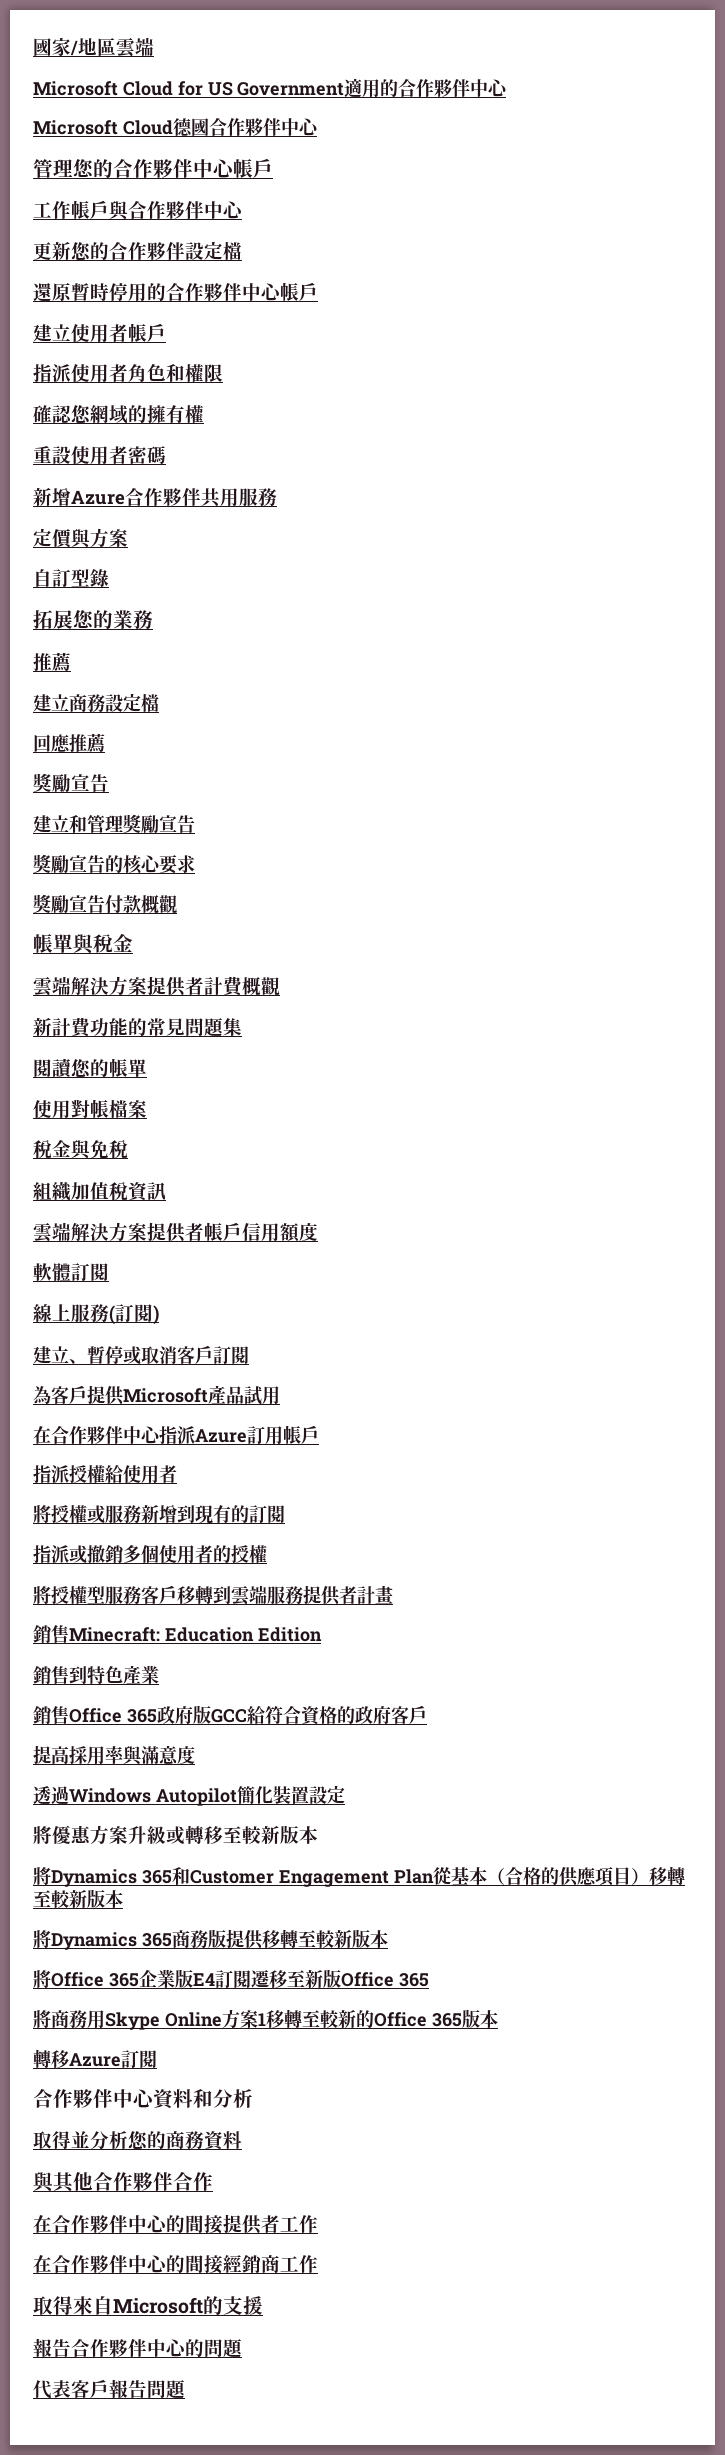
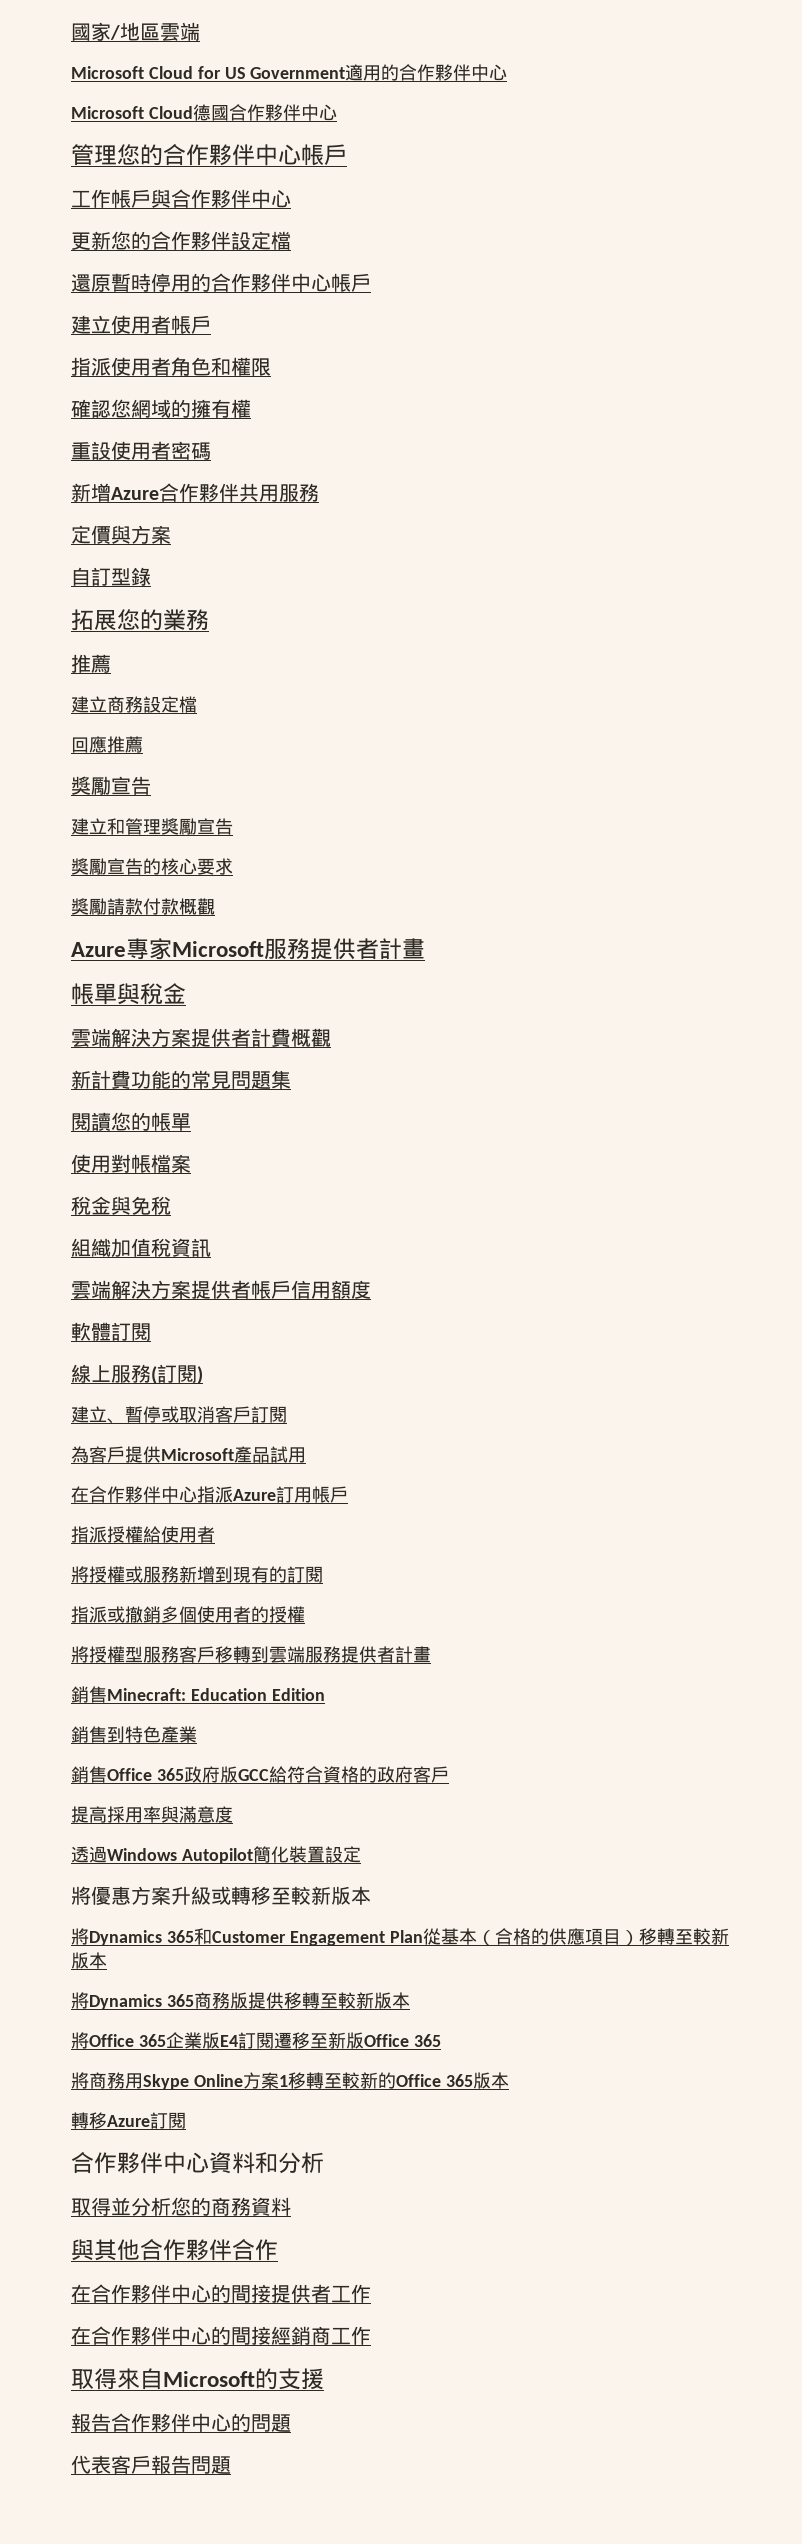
[69,895,105,913] 宣告 -> [107,898,143,915] 請款
(177, 904) none -> [71,938,425,960] // Azure專家Microsoft服務提供者計畫

